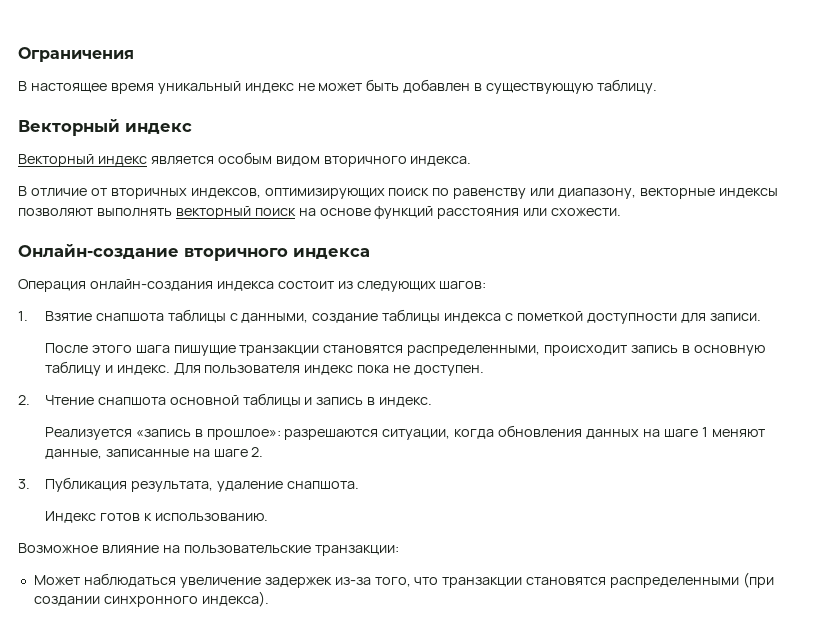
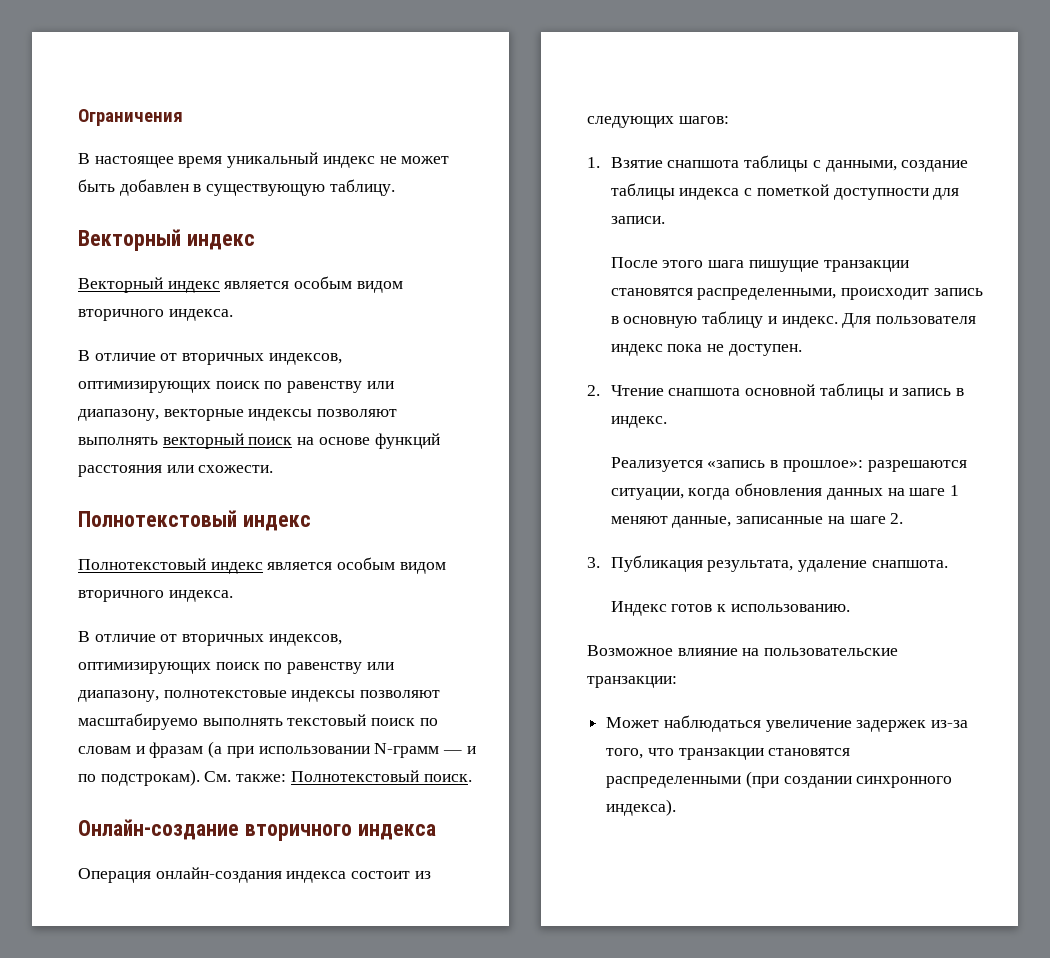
(622, 212) none -> [78,510,311,531] [78,557,446,574] [78,590,233,602] [78,631,342,646] [78,662,394,674] [78,690,441,702] [78,713,438,730] [78,741,476,758] [78,769,472,786] // Полнотекстовый индекс // Полнотекстовый индекс является особым видом вторичного индекса. // В отличие от вторичных индексов, оптимизирующих поиск по равенству или диапазону, полнотекстовые индексы позволяют масштабируемо выполнять текстовый поиск по словам и фразам (а при использовании N-грамм — и по подстрокам). См. также: Полнотекстовый поиск.

